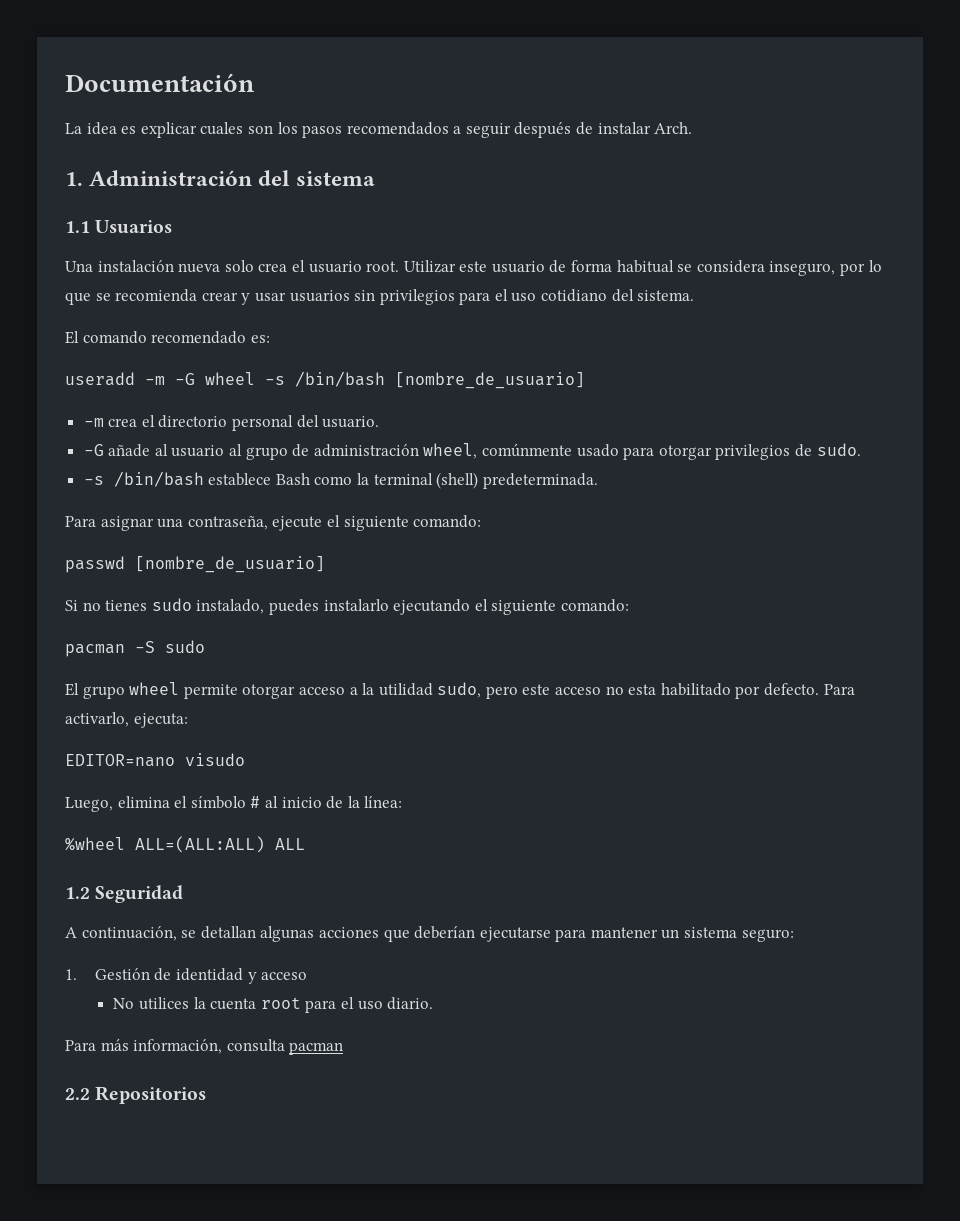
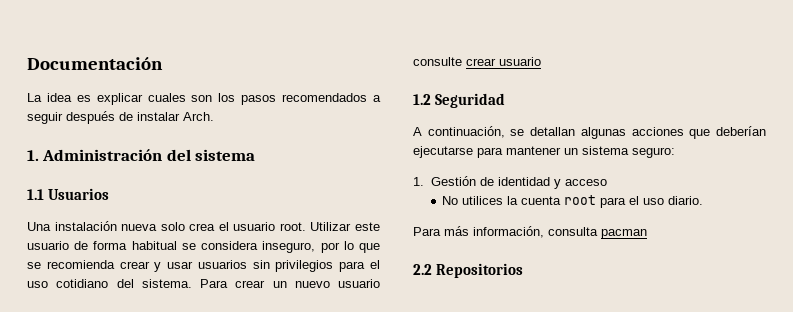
[65,331,270,344] [65,371,585,389] [83,415,380,431] [83,443,861,460] [83,471,598,489] [65,515,482,531] [65,556,325,573] [65,598,629,615] [65,640,205,657] [65,682,855,699] [65,712,188,728] [65,753,245,767] [65,796,403,812] [65,836,305,853] // El comando recomendado es: // useradd -m -G wheel -s /bin/bash [nombre_de_usuario] // -m crea el directorio personal del usuario. // -G añade al usuario al grupo de administración wheel, comúnmente usado para otorgar privilegios de sudo. // -s /bin/bash establece Bash como la terminal (shell) predeterminada. // Para asignar una contraseña, ejecute el siguiente comando: // passwd [nombre_de_usuario] // Si no tienes sudo instalado, puedes instalarlo ejecutando el siguiente comando: // pacman -S sudo // El grupo wheel permite otorgar acceso a la utilidad sudo, pero este acceso no esta habilitado por defecto. Para activarlo, ejecuta: // EDITOR=nano visudo // Luego, elimina el símbolo # al inicio de la línea: // %wheel ALL=(ALL:ALL) ALL -> [200,279,380,288] [413,57,541,66] Para crear un nuevo usuario consulte crear usuario

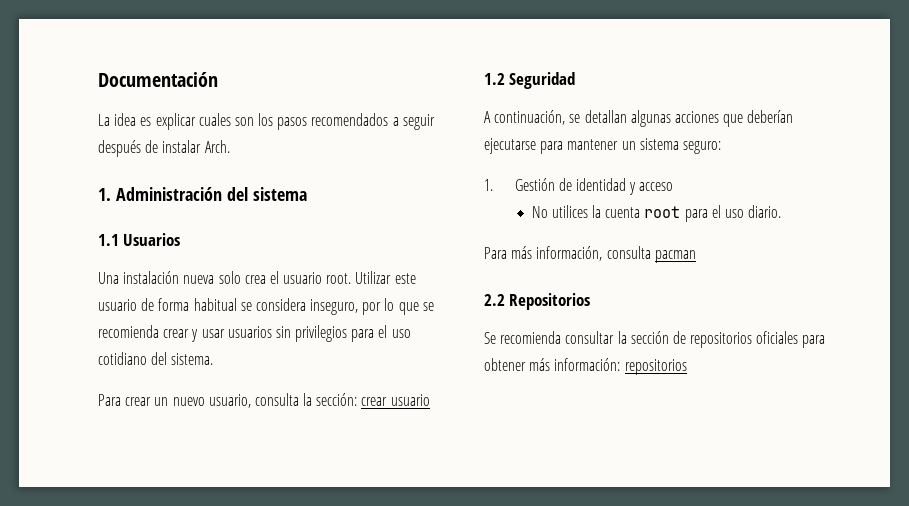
(192, 283) none -> (214, 359) //
[338,279,380,288] [413,57,462,66] usuario consulte -> [208,393,358,408] usuario, consulta la sección:
(524, 270) none -> [484,331,826,348] [484,358,687,375] // Se recomienda consultar la sección de repositorios oficiales para obtener más información: repositorios

